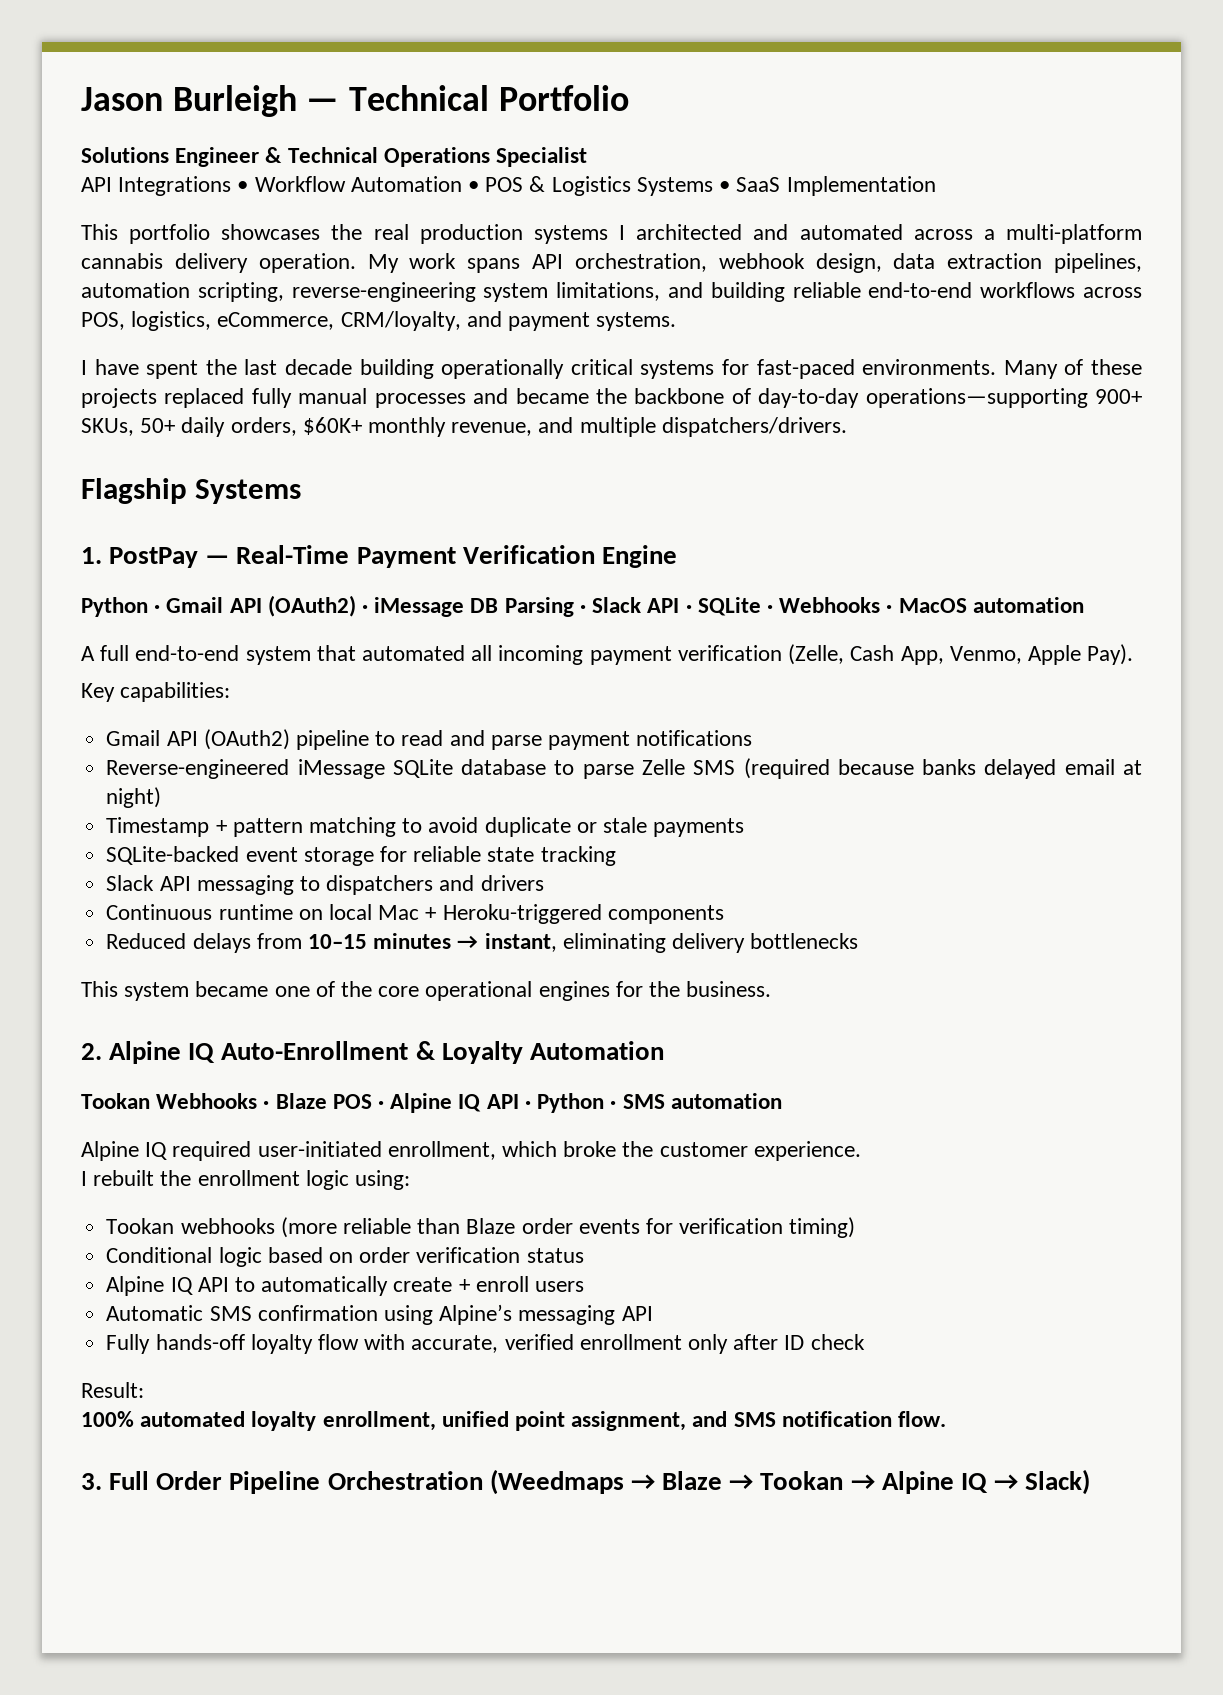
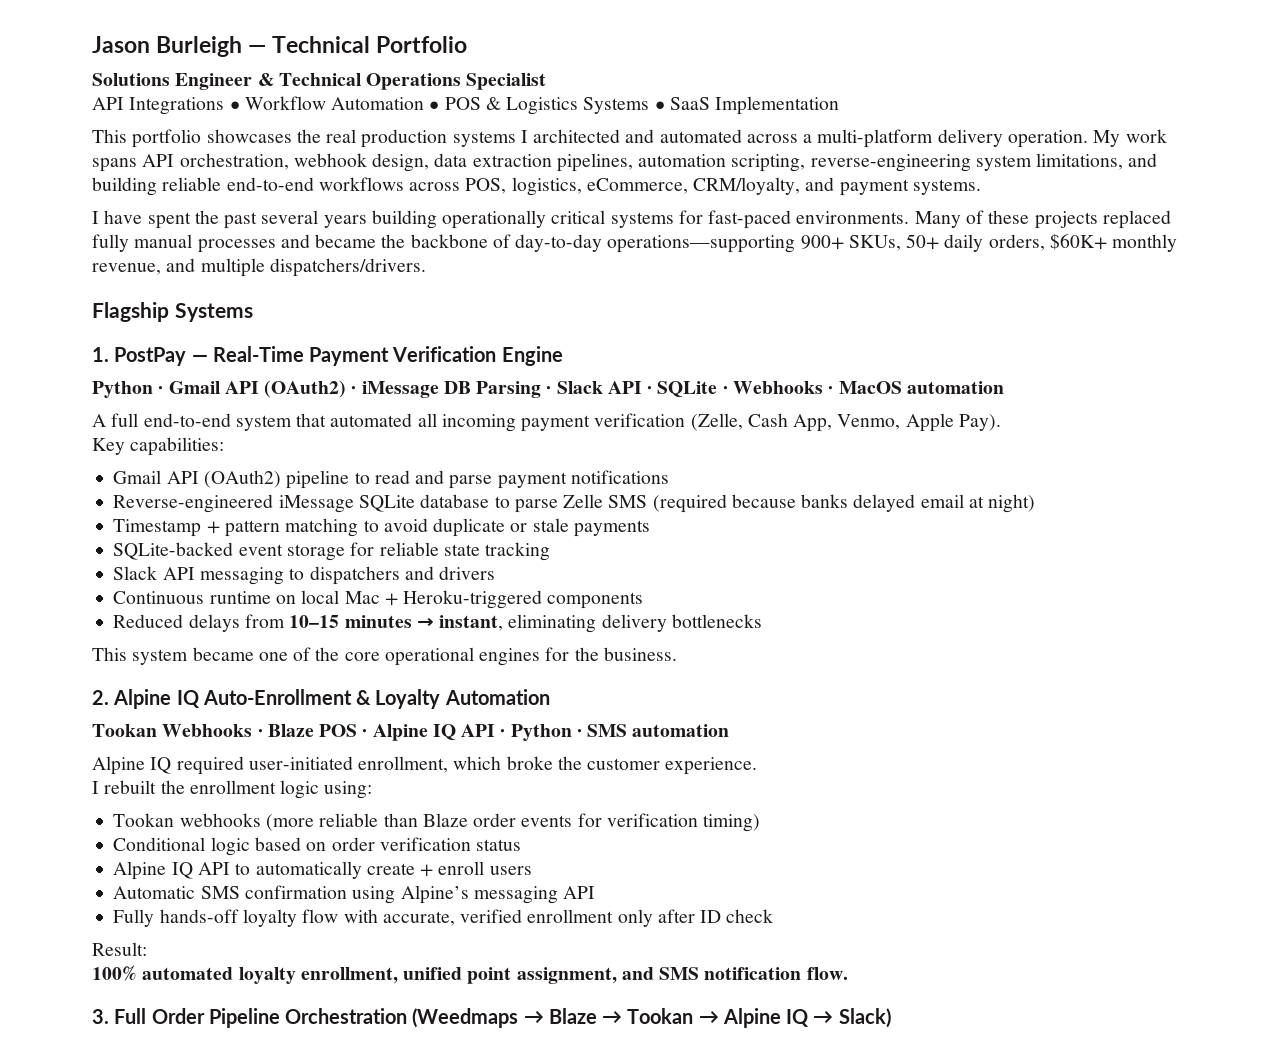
[81,253,163,269] cannabis -> (934, 138) none
[244,359,352,375] last decade -> [224,210,367,229] past several years

